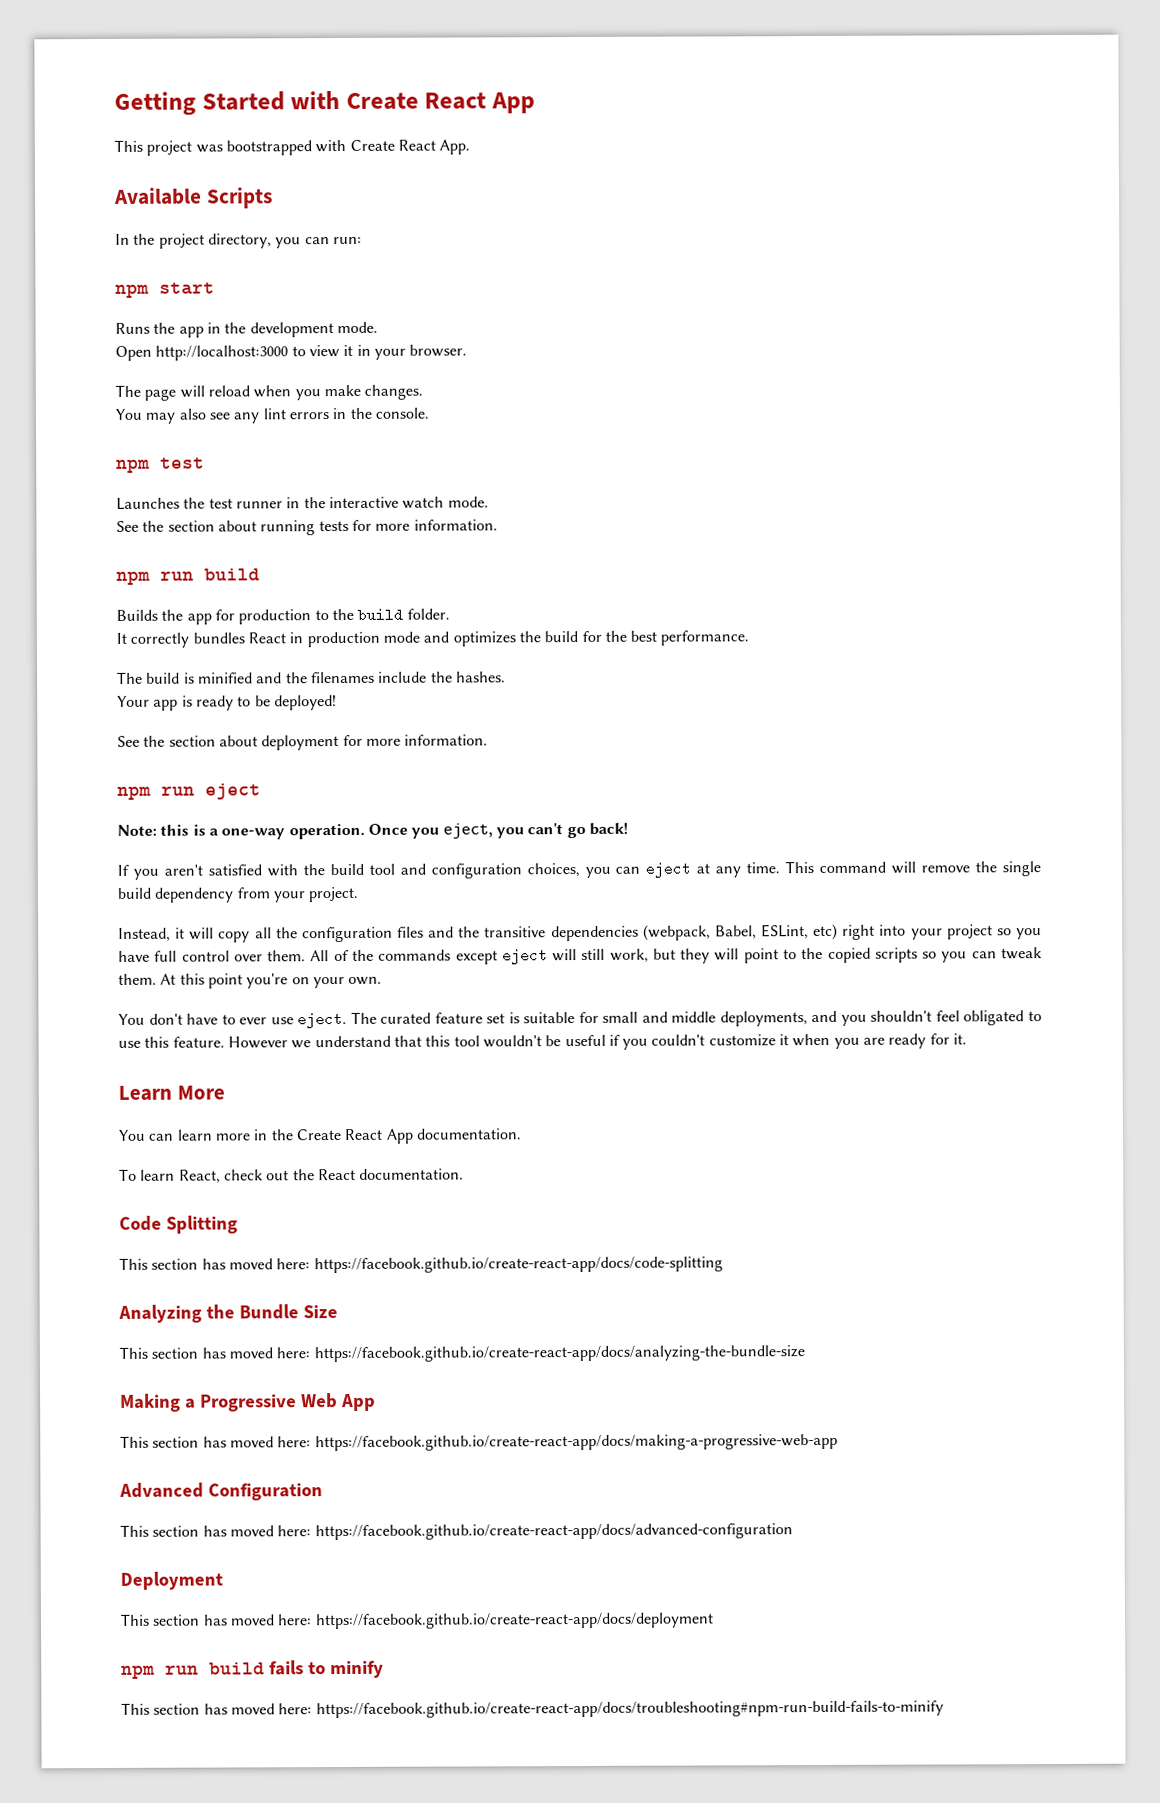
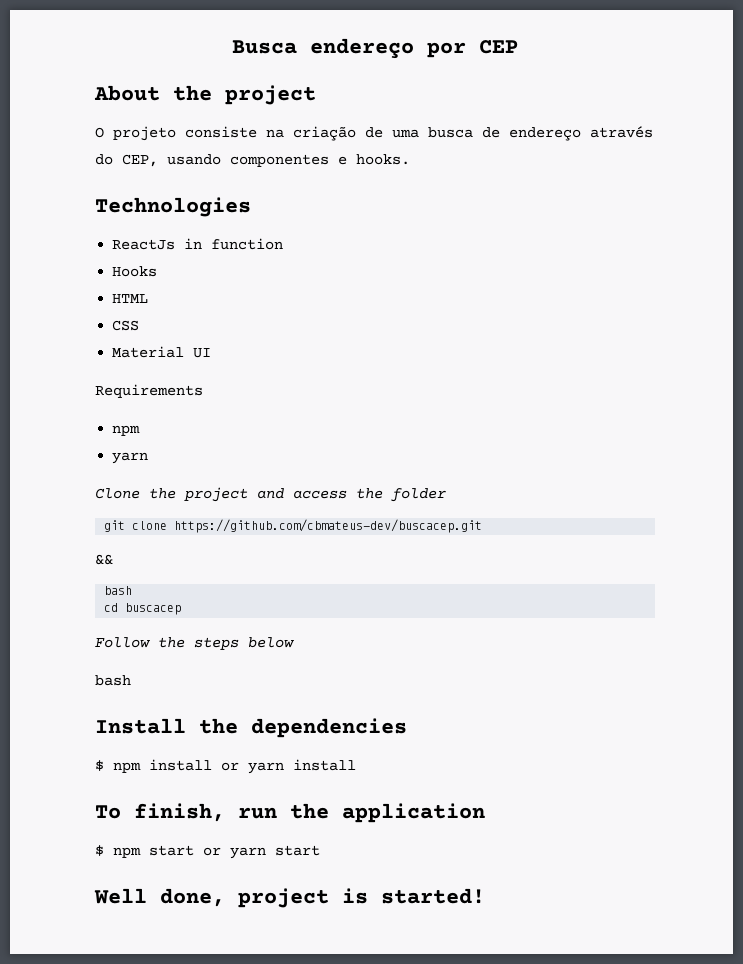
[114,90,536,116] [114,139,471,156] [114,187,273,209] [115,233,362,249] [115,282,215,298] [115,321,378,338] [115,344,468,361] [115,384,424,401] [115,407,429,424] [116,457,205,473] [116,496,489,510] [116,519,498,536] [116,568,260,585] [116,607,450,625] [116,630,750,648] [117,671,506,684] [117,695,337,711] [117,734,489,751] [117,783,261,800] [117,822,628,840] [117,861,1042,880] [117,886,359,903] [118,923,1042,943] [118,947,1042,965] [118,973,383,989] [118,1010,1042,1029] [118,1033,968,1050] [118,1085,225,1101] [118,1128,521,1144] [119,1168,465,1184] [119,1215,238,1234] [119,1256,723,1274] [118,1304,338,1323] [119,1345,805,1363] [120,1393,376,1412] [120,1433,838,1452] [119,1482,323,1501] [120,1523,793,1541] [120,1571,223,1590] [120,1612,714,1630] [121,1660,384,1679] [121,1700,944,1719] Getting Started with Create React App // This project was bootstrapped with Create React App. // Available Scripts // In the project directory, you can run: // npm start // Runs the app in the development mode. // Open http://localhost:3000 to view it in your browser. // The page will reload when you make changes. // You may also see any lint errors in the console. // npm test // Launches the test runner in the interactive watch mode. // See the section about running tests for more information. // npm run build // Builds the app for production to the build folder. // It correctly bundles React in production mode and optimizes the build for the best performance. // The build is minified and the filenames include the hashes. // Your app is ready to be deployed! // See the section about deployment for more information. // npm run eject // Note: this is a one-way operation. Once you eject, you can't go back! // If you aren't satisfied with the build tool and configuration choices, you can eject at any time. This command will remove the single build dependency from your project. // Instead, it will copy all the configuration files and the transitive dependencies (webpack, Babel, ESLint, etc) right into your project so you have full control over them. All of the commands except eject will still work, but they will point to the copied scripts so you can tweak them. At this point you're on your own. // You don't have to ever use eject. The curated feature set is suitable for small and middle deployments, and you shouldn't feel obligated to use this feature. However we understand that this tool wouldn't be useful if you couldn't customize it when you are ready for it. // Learn More // You can learn more in the Create React App documentation. // To learn React, check out the React documentation. // Code Splitting // This section has moved here: https://facebook.github.io/create-react-app/docs/code-splitting // Analyzing the Bundle Size // This section has moved here: https://facebook.github.io/create-react-app/docs/analyzing-the-bundle-size // Making a Progressive Web App // This section has moved here: https://facebook.github.io/create-react-app/docs/making-a-progressive-web-app // Advanced Configuration // This section has moved here: https://facebook.github.io/create-react-app/docs/advanced-configuration // Deployment // This section has moved here: https://facebook.github.io/create-react-app/docs/deployment // npm run build fails to minify // This section has moved here: https://facebook.github.io/create-react-app/docs/troubleshooting#npm-run-build-fails-to-minify -> [232,38,518,59] [94,85,316,105] [95,126,653,141] [95,154,410,167] [95,197,251,217] [112,238,284,250] [112,266,158,277] [112,294,149,303] [112,320,140,331] [112,346,212,358] [95,384,203,398] [112,425,141,436] [112,452,149,464] [95,487,446,502] [104,519,483,533] [95,554,113,565] [104,586,133,595] [104,603,182,615] [95,637,295,650] [95,675,131,686] [95,718,407,738] [95,759,356,774] [95,803,485,823] [95,845,320,859] [94,888,485,908] Busca endereço por CEP // About the project // O projeto consiste na criação de uma busca de endereço através do CEP, usando componentes e hooks. // Technologies // ReactJs in function // Hooks // HTML // CSS // Material UI // Requirements // npm // yarn // Clone the project and access the folder // git clone https://github.com/cbmateus-dev/buscacep.git // && // bash // cd buscacep // Follow the steps below // bash // Install the dependencies // $ npm install or yarn install // To finish, run the application // $ npm start or yarn start // Well done, project is started!

